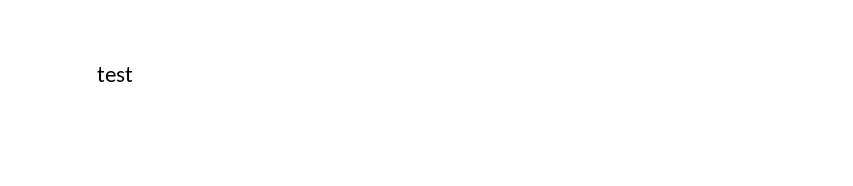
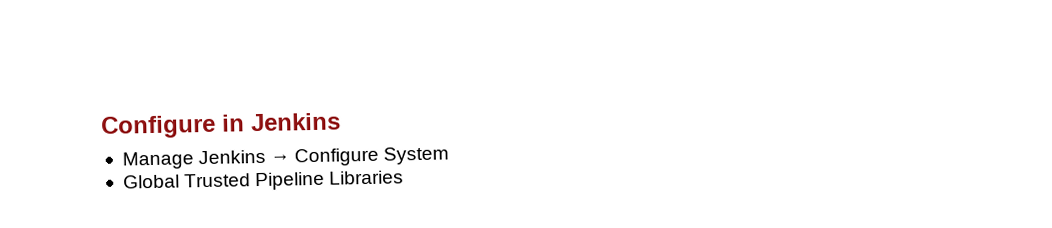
[97,67,133,82] test -> [100,112,341,139] [121,146,450,170] [122,170,405,191] Configure in Jenkins // Manage Jenkins → Configure System // Global Trusted Pipeline Libraries

